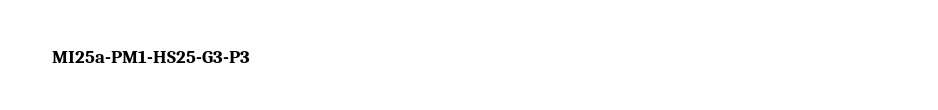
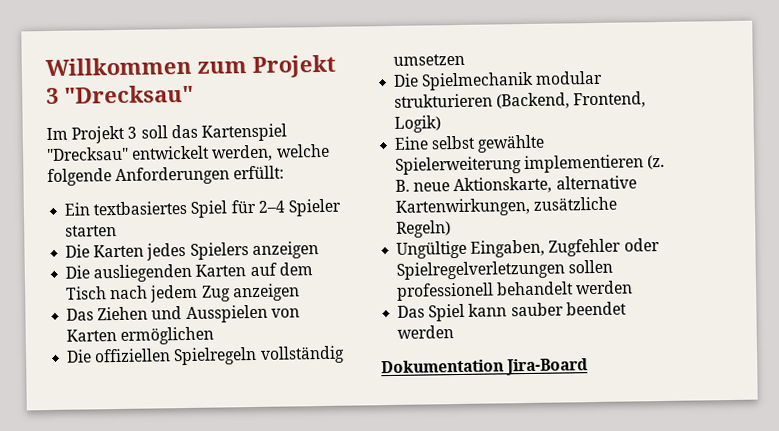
[52,50,250,63] MI25a-PM1-HS25-G3-P3 -> [45,54,336,78] [46,84,194,105] [46,123,287,144] [46,143,330,162] [47,165,285,187] [64,198,341,218] [65,224,118,237] [65,241,319,261] [65,262,313,283] [66,283,300,303] [66,304,300,324] [66,326,215,345] [66,345,345,366] [393,53,466,66] [393,70,604,91] [394,91,647,110] [394,115,442,133] [394,134,546,153] [395,154,666,175] [395,175,637,195] [395,196,618,217] [396,220,452,238] [396,238,660,259] [396,259,614,280] [397,280,634,301] [397,301,627,322] [397,325,455,339] [381,358,589,376] Willkommen zum Projekt 3 "Drecksau" // Im Projekt 3 soll das Kartenspiel "Drecksau" entwickelt werden, welche folgende Anforderungen erfüllt: // Ein textbasiertes Spiel für 2–4 Spieler starten // Die Karten jedes Spielers anzeigen // Die ausliegenden Karten auf dem Tisch nach jedem Zug anzeigen // Das Ziehen und Ausspielen von Karten ermöglichen // Die offiziellen Spielregeln vollständig umsetzen // Die Spielmechanik modular strukturieren (Backend, Frontend, Logik) // Eine selbst gewählte Spielerweiterung implementieren (z. B. neue Aktionskarte, alternative Kartenwirkungen, zusätzliche Regeln) // Ungültige Eingaben, Zugfehler oder Spielregelverletzungen sollen professionell behandelt werden // Das Spiel kann sauber beendet werden // Dokumentation Jira-Board

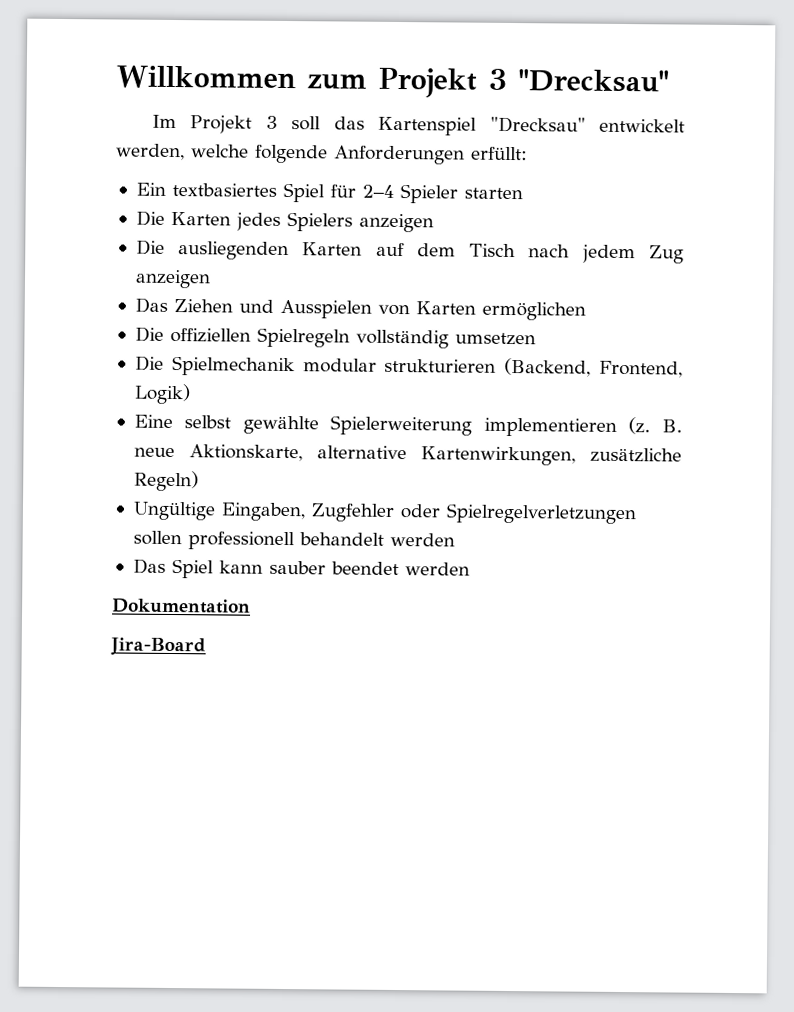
(504, 366) none -> (251, 606) //

